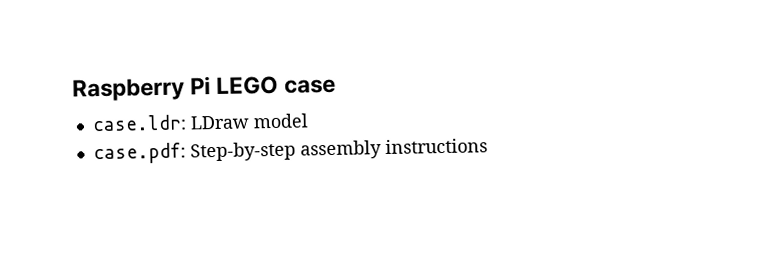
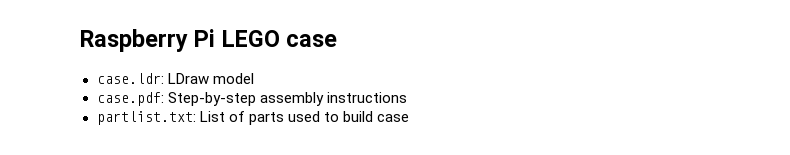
(488, 146) none -> [96,111,409,125] // partlist.txt: List of parts used to build case

